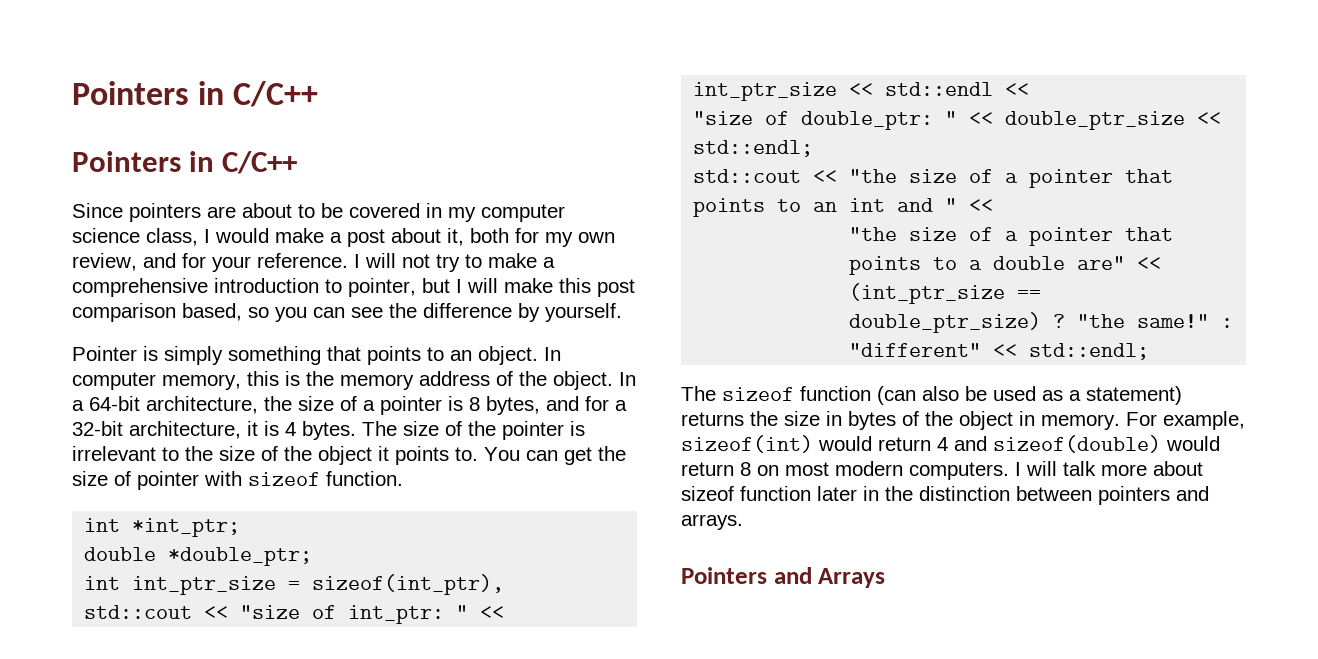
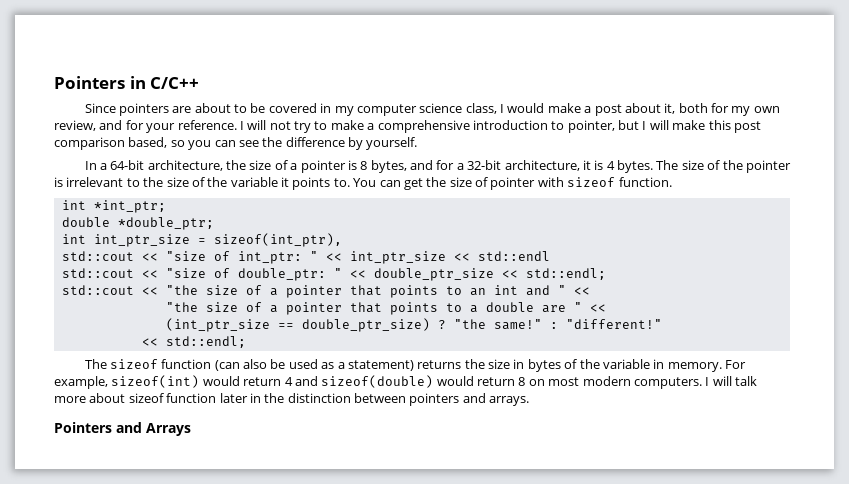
[72,81,319,107] [72,151,298,174] Pointers in C/C++ // Pointers in C/C++ -> [54,76,200,89] Pointers in C/C++
[72,346,561,365] [72,371,613,390] Pointer is simply something that points to an object. In computer memory, this is the memory address of the object. -> (418, 143) none
[318,446,372,465] object -> [230,177,278,187] variable
[1005,83,1030,96] << // -> [61,268,158,278] // std::cout <<
[1077,256,1126,270] are" -> [541,302,582,313] are "
[849,343,982,357] "different" -> [565,319,662,329] "different!" //
[959,411,1013,430] object -> [602,359,650,369] variable

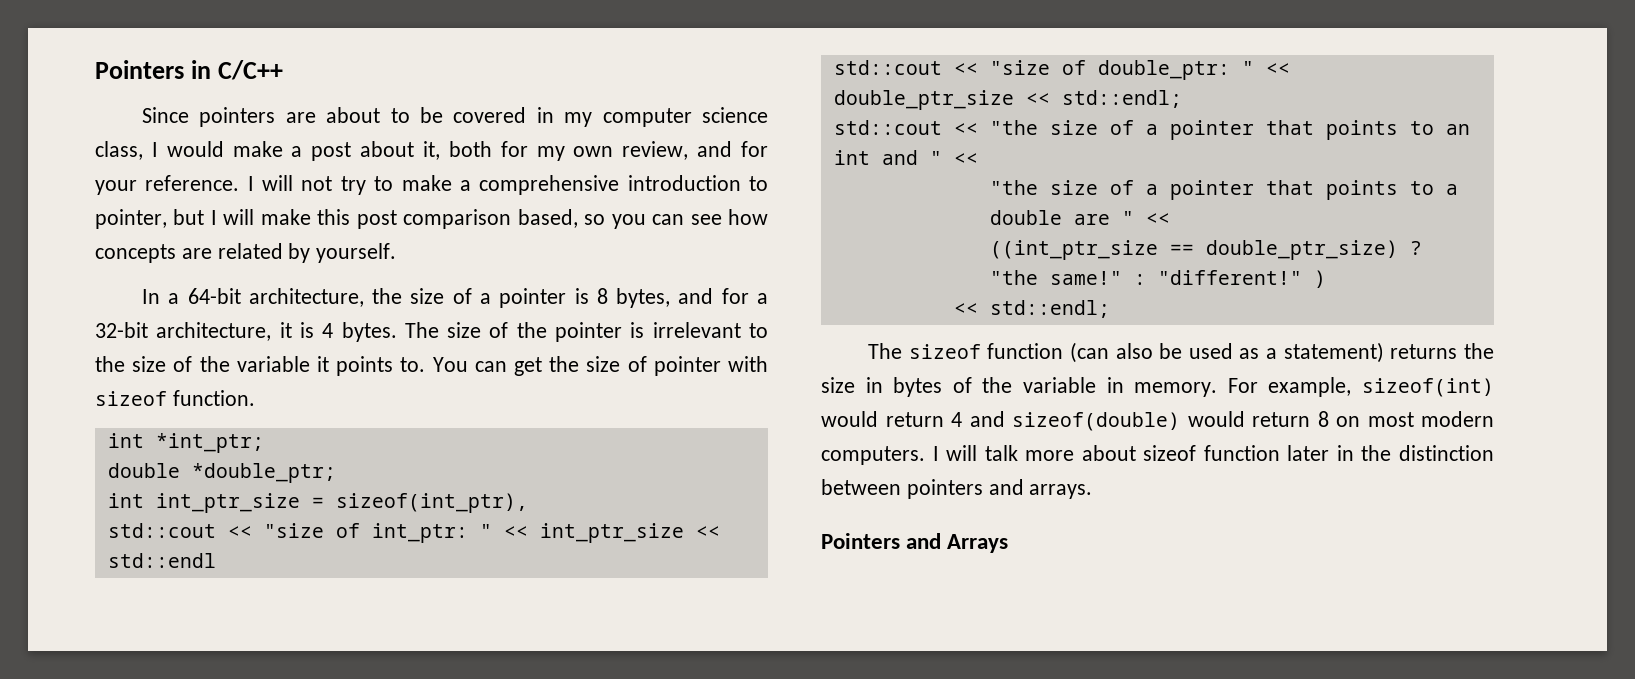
[262,137,345,147] the difference -> [727,209,768,225] [95,243,283,263] how concepts are related
[165,318,270,332] (int_ptr_size -> [989,240,1158,260] ((int_ptr_size
(662, 324) none -> [1313,270,1326,288] )

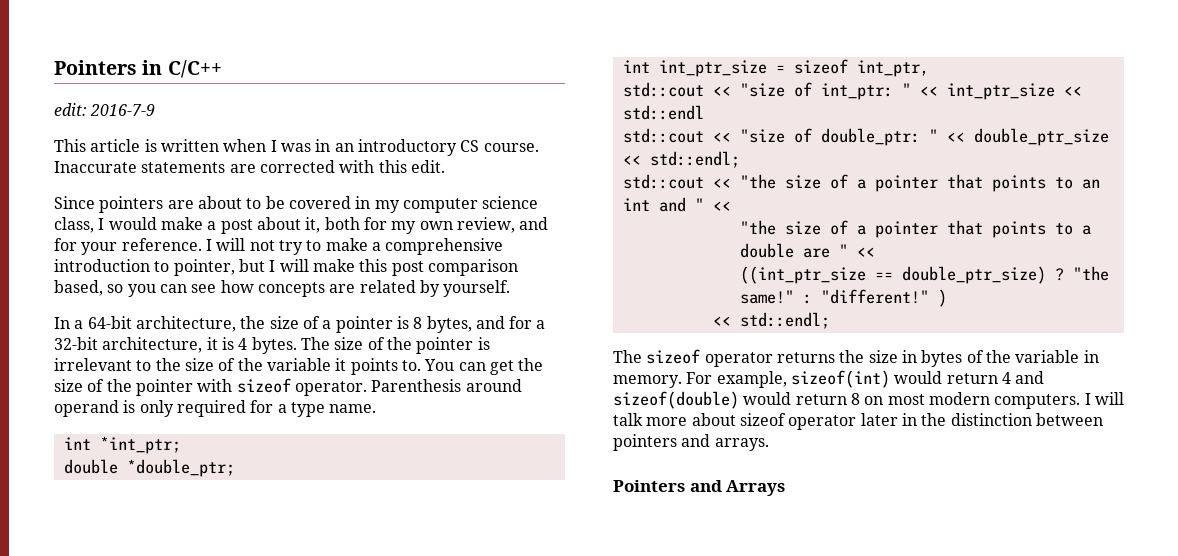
(284, 70) none -> [54,103,156,116] [54,139,539,156] [54,160,445,173] // edit: 2016-7-9 // This article is written when I was in an introductory CS course. Inaccurate statements are corrected with this edit.
(647, 364) none -> [106,379,132,392] the
[172,390,255,406] function. -> [294,379,522,396] [54,400,377,417] operator. Parenthesis around operand is only required for a type name.
[335,493,528,513] sizeof(int_ptr), -> [793,59,929,77] sizeof int_ptr,
[987,342,1384,363] function (can also be used as a statement) -> [704,352,773,367] operator
[1203,445,1280,461] function -> [788,415,857,430] operator

